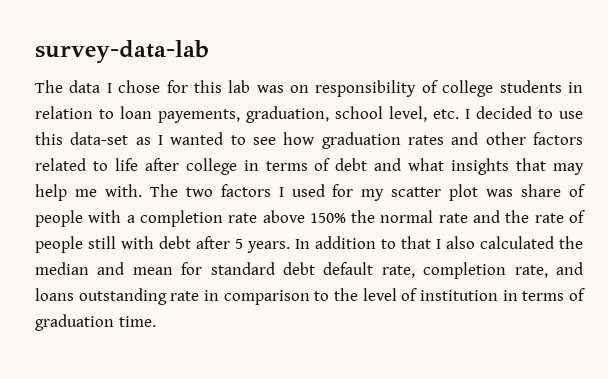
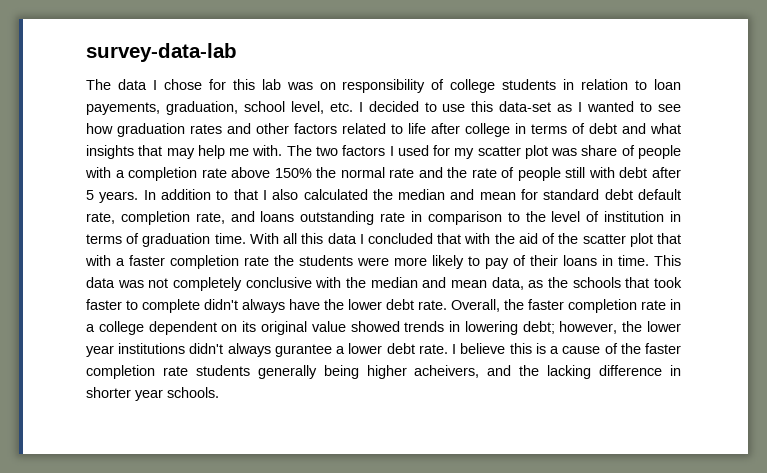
(156, 321) none -> [249,233,681,247] [85,255,681,269] [86,277,682,291] [86,299,681,313] [86,321,681,335] [86,343,682,357] [86,365,682,379] [86,387,219,401] With all this data I concluded that with the aid of the scatter plot that with a faster completion rate the students were more likely to pay of their loans in time. This data was not completely conclusive with the median and mean data, as the schools that took faster to complete didn't always have the lower debt rate. Overall, the faster completion rate in a college dependent on its original value showed trends in lowering debt; however, the lower year institutions didn't always gurantee a lower debt rate. I believe this is a cause of the faster completion rate students generally being higher acheivers, and the lacking difference in shorter year schools.

